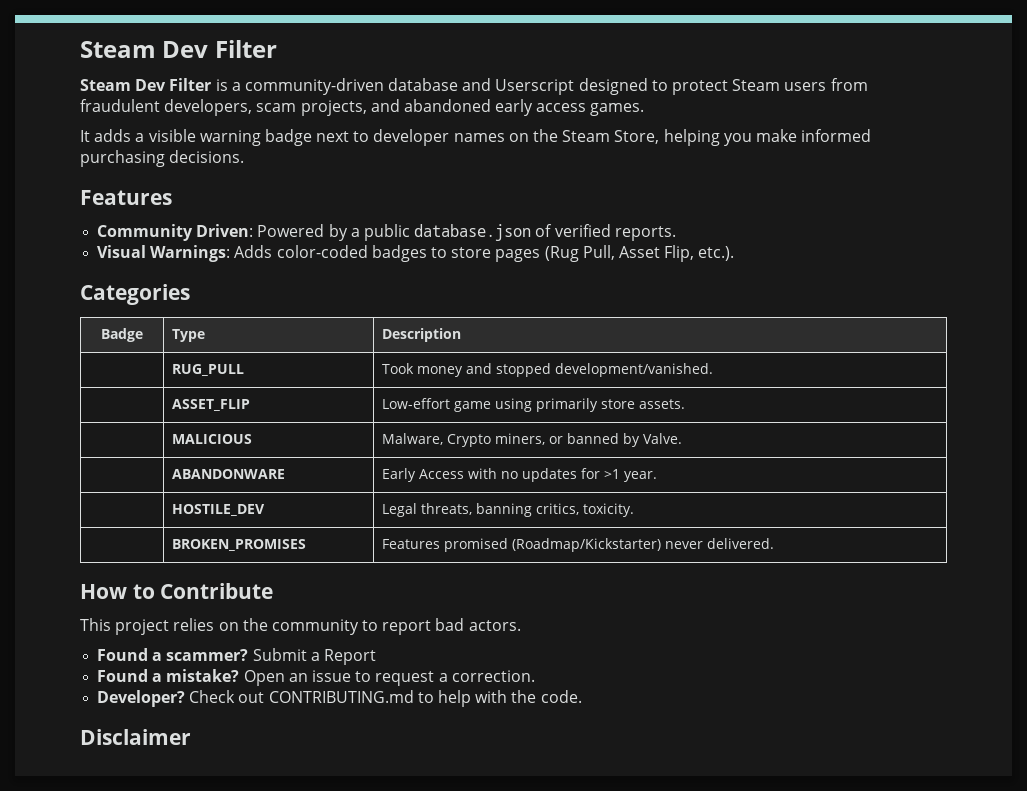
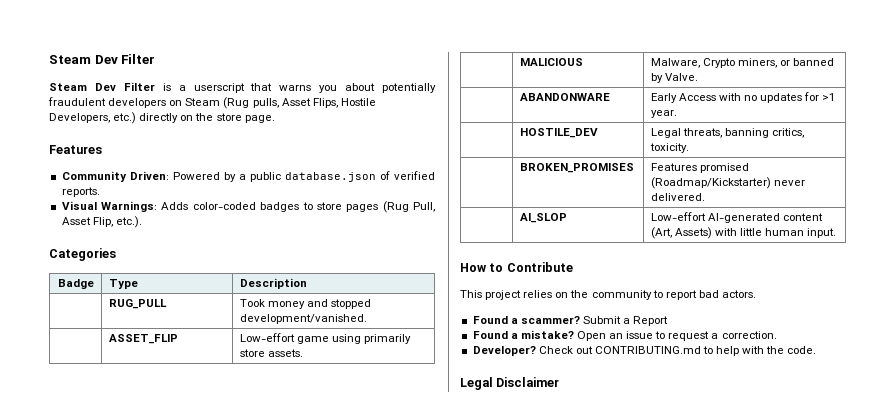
[244,78,868,95] [80,99,645,116] [80,129,872,146] [80,150,245,167] community-driven database and Userscript designed to protect Steam users from fraudulent developers, scam projects, and abandoned early access games. // It adds a visible warning badge next to developer names on the Steam Store, helping you make informed purchasing decisions. -> [193,83,436,93] [48,97,376,109] [49,112,275,124] userscript that warns you about potentially fraudulent developers on Steam (Rug pulls, Asset Flips, Hostile Developers, etc.) directly on the store page.
(774, 543) none -> [519,213,567,223] [650,212,823,223] [650,227,837,239] // | AI_SLOP | Low-effort AI-generated content (Art, Assets) with little human input.
(582, 696) none -> [460,377,493,390] Legal

